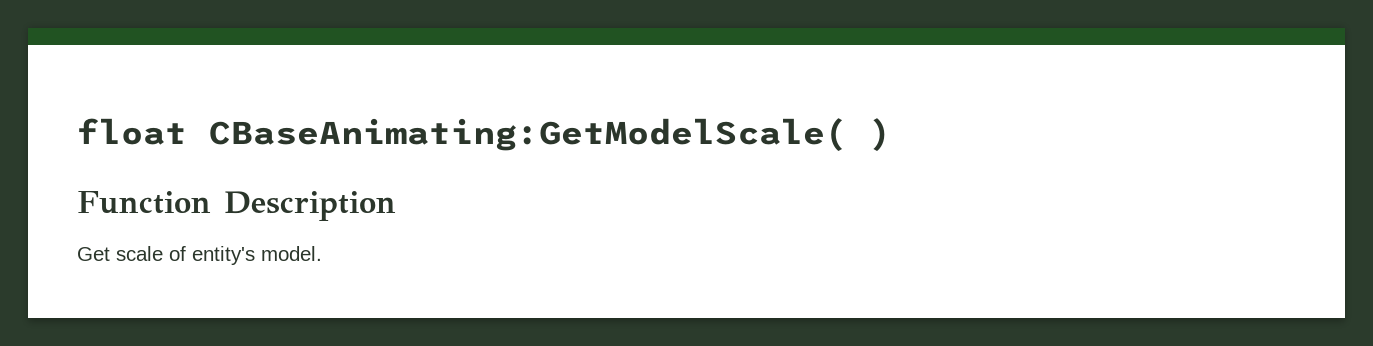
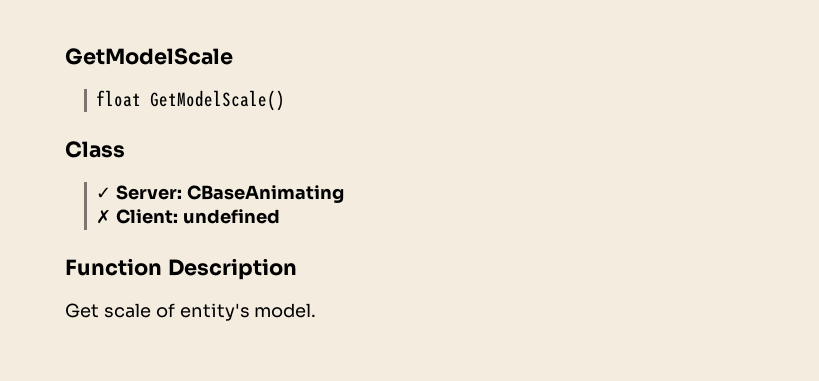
[77,118,891,151] float CBaseAnimating:GetModelScale( ) -> [65,48,233,65] [96,90,286,111] [65,141,125,158] [96,185,345,203] [96,209,281,224] GetModelScale // float GetModelScale() // Class // ✓ Server: CBaseAnimating // ✗ Client: undefined

